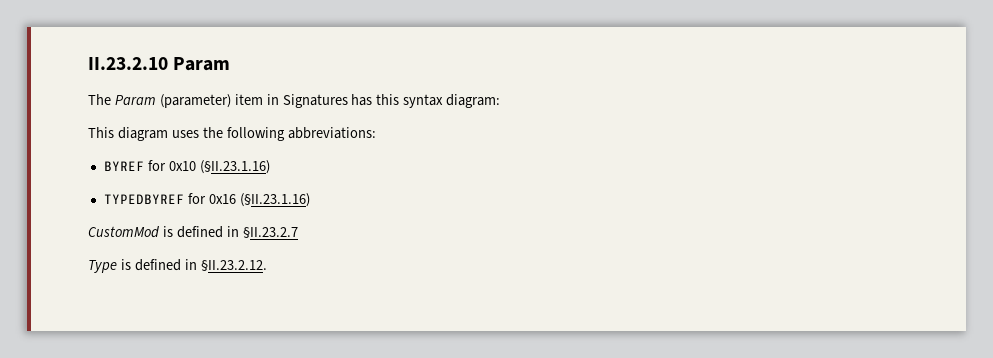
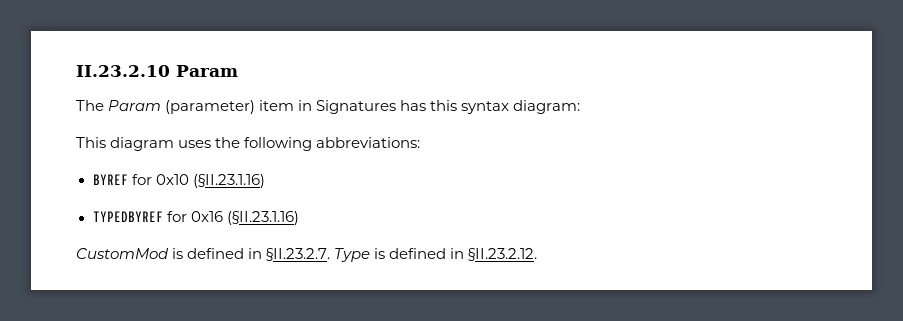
[242,227,298,238] §II.23.2.7 // -> [266,248,331,261] §II.23.2.7.

